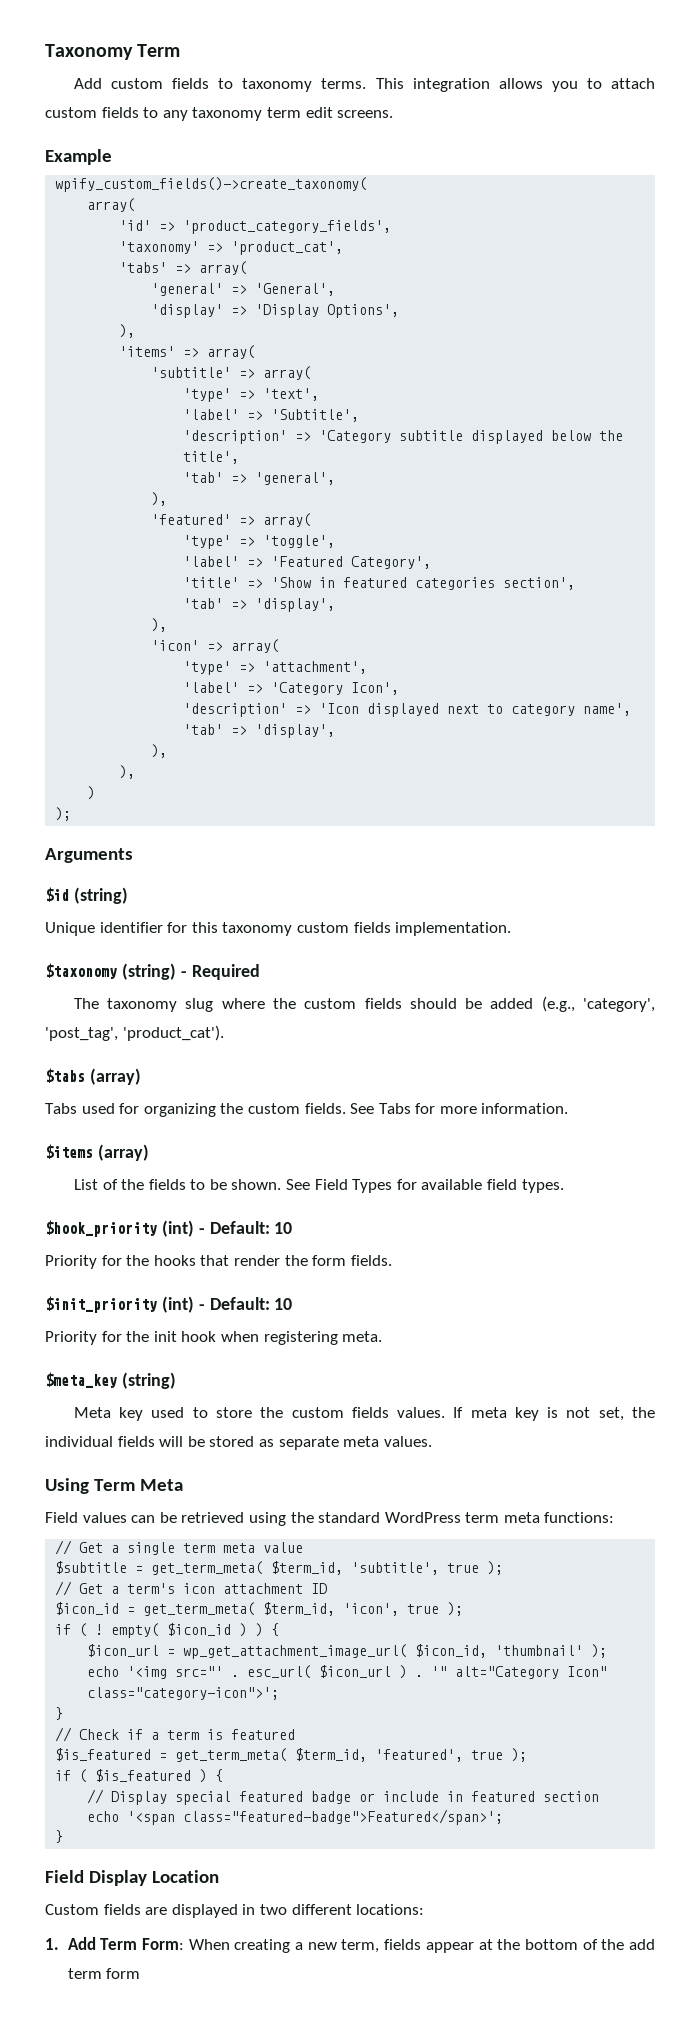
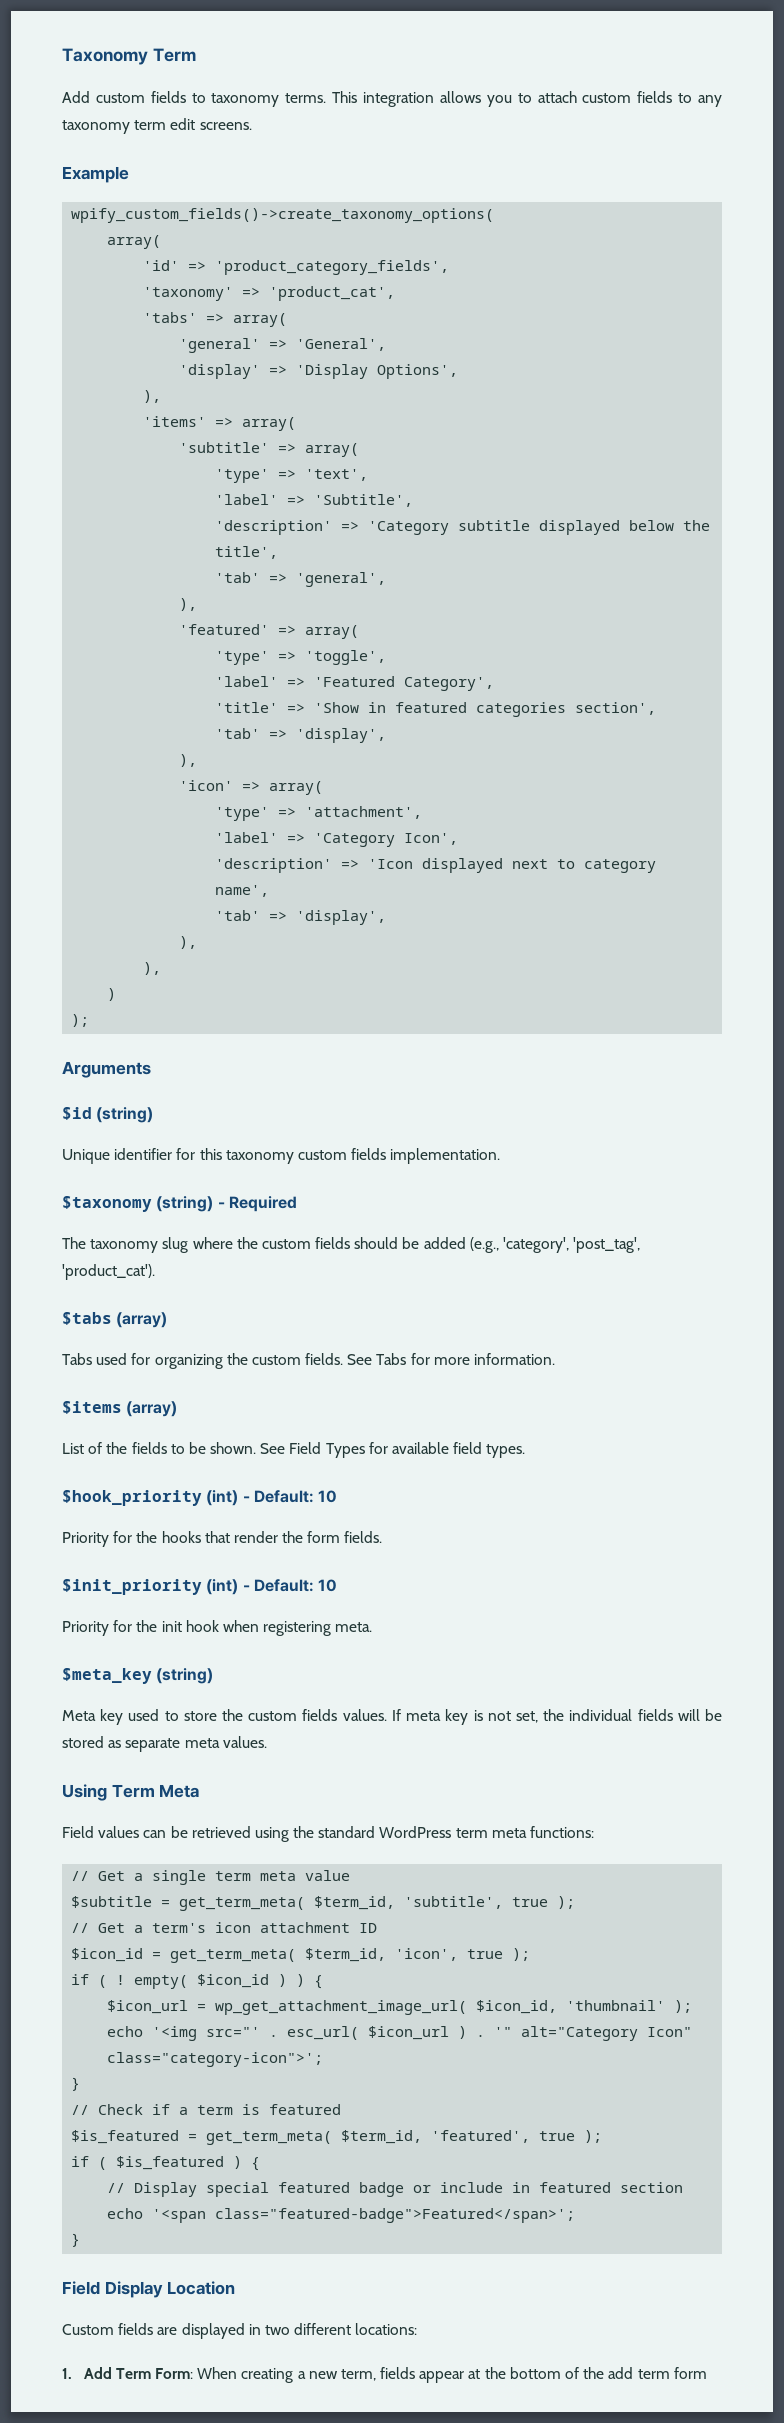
[55,177,368,192] wpify_custom_fields()->create_taxonomy( -> [71,208,495,223] wpify_custom_fields()->create_taxonomy_options(

